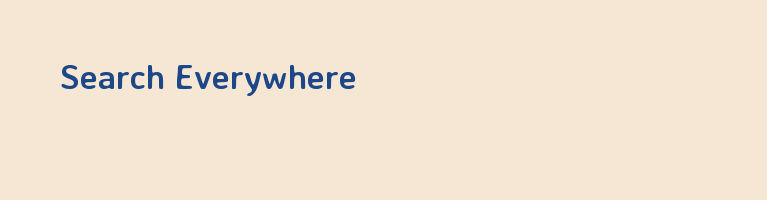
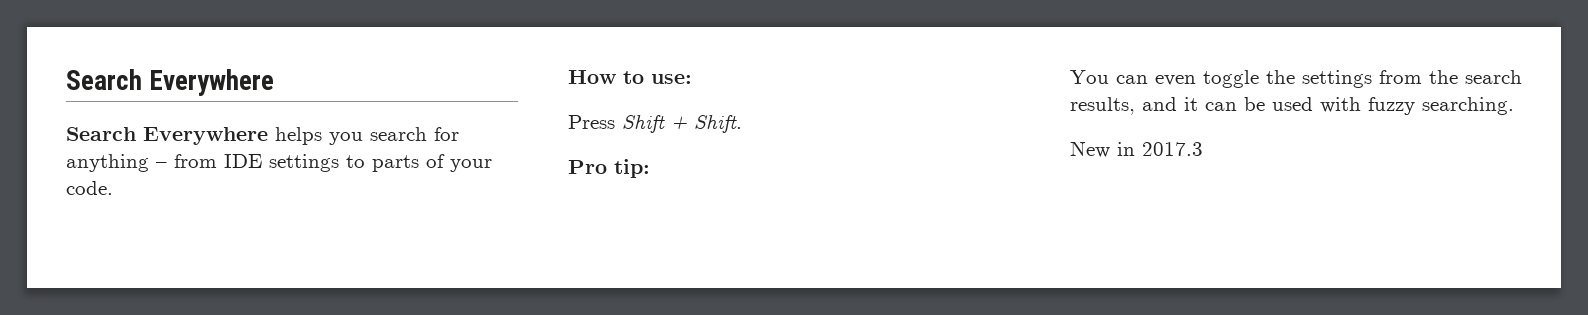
[60,65,357,96] Search Everywhere -> [66,69,275,96] [66,127,459,145] [66,154,492,172] [66,181,113,195] [568,70,692,84] [568,114,742,133] [568,159,650,178] [1070,70,1522,88] [1070,97,1514,115] [1070,141,1203,158] Search Everywhere // Search Everywhere helps you search for anything – from IDE settings to parts of your code. // How to use: // Press Shift + Shift. // Pro tip: // You can even toggle the settings from the search results, and it can be used with fuzzy searching. // New in 2017.3

